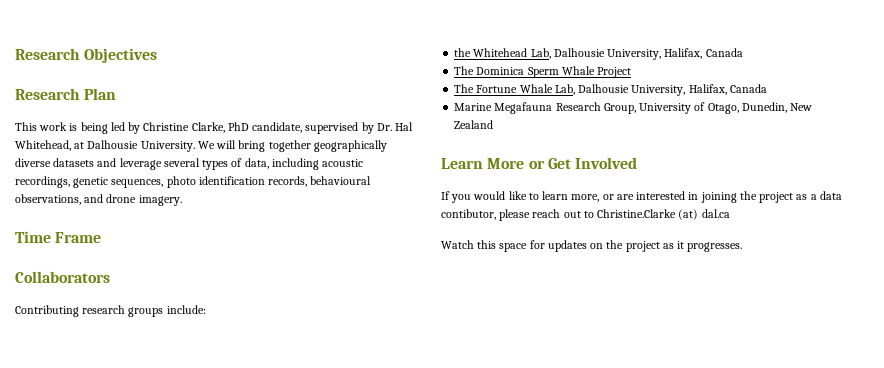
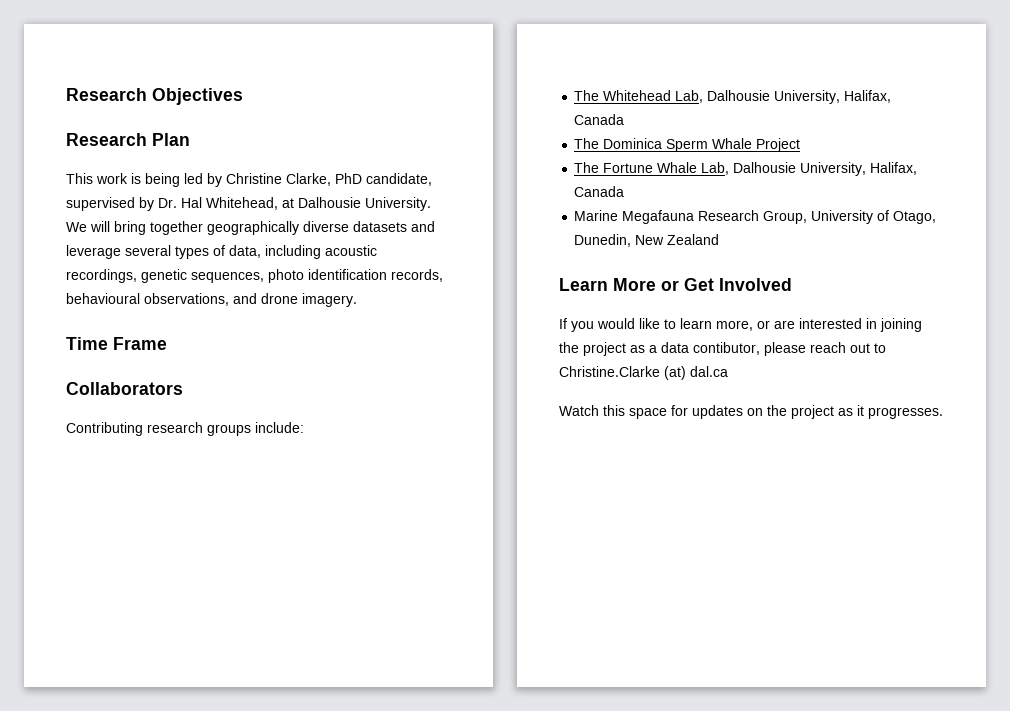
[454,48,472,57] the -> [574,90,600,101] The

